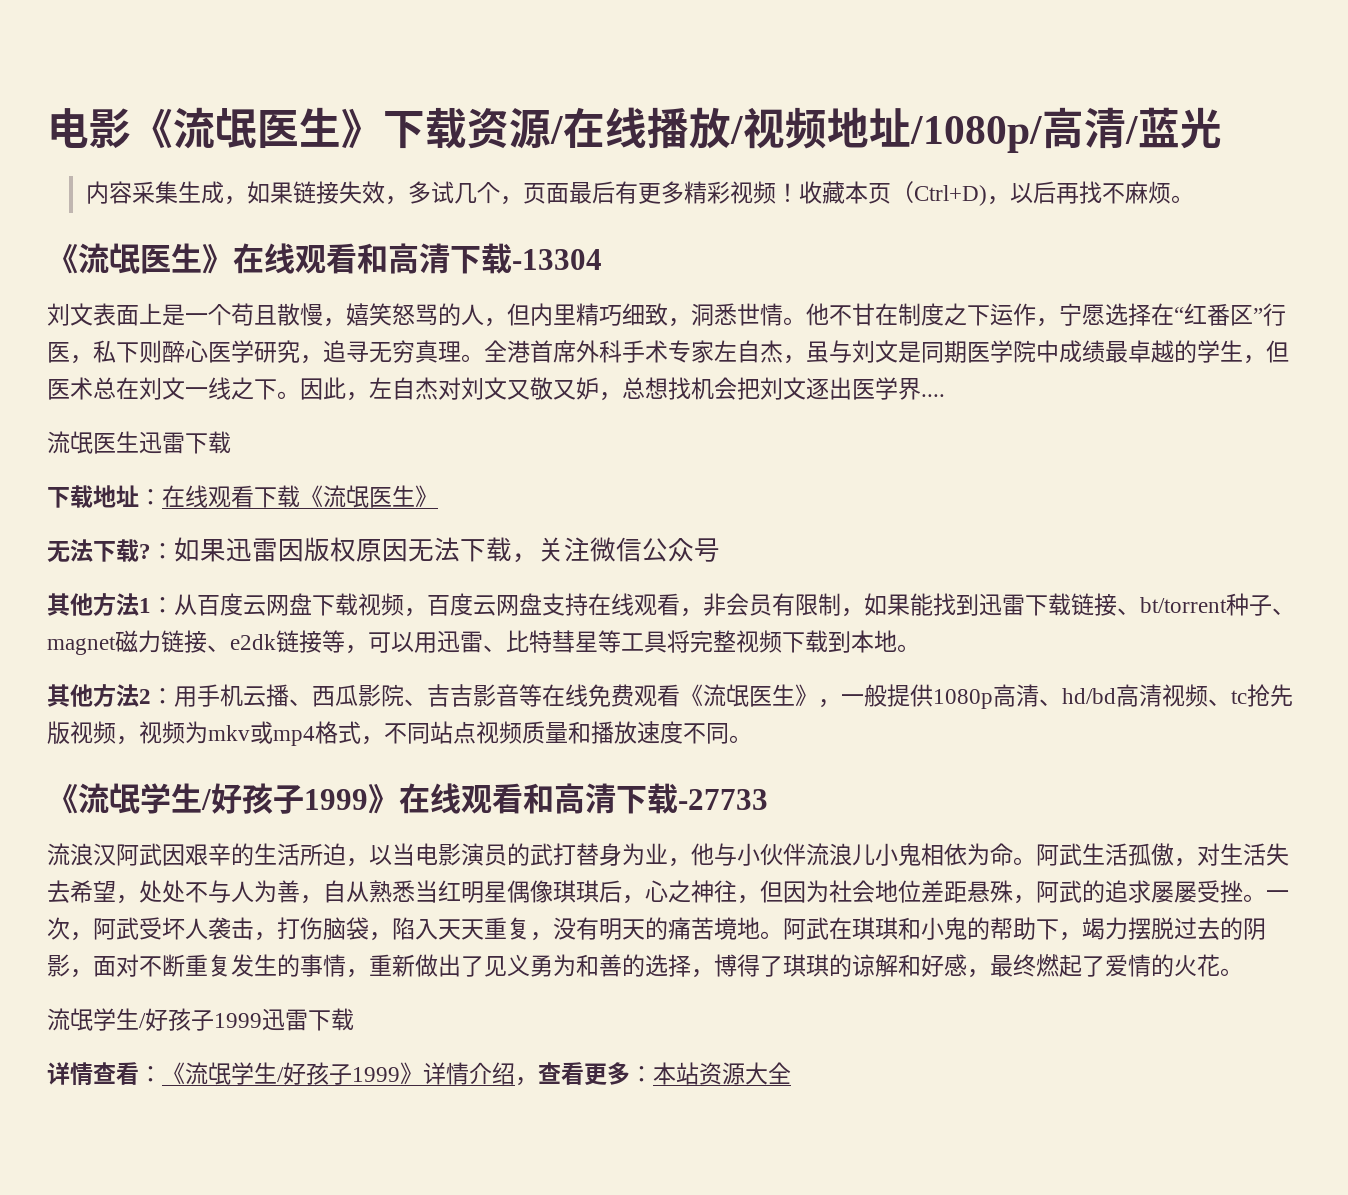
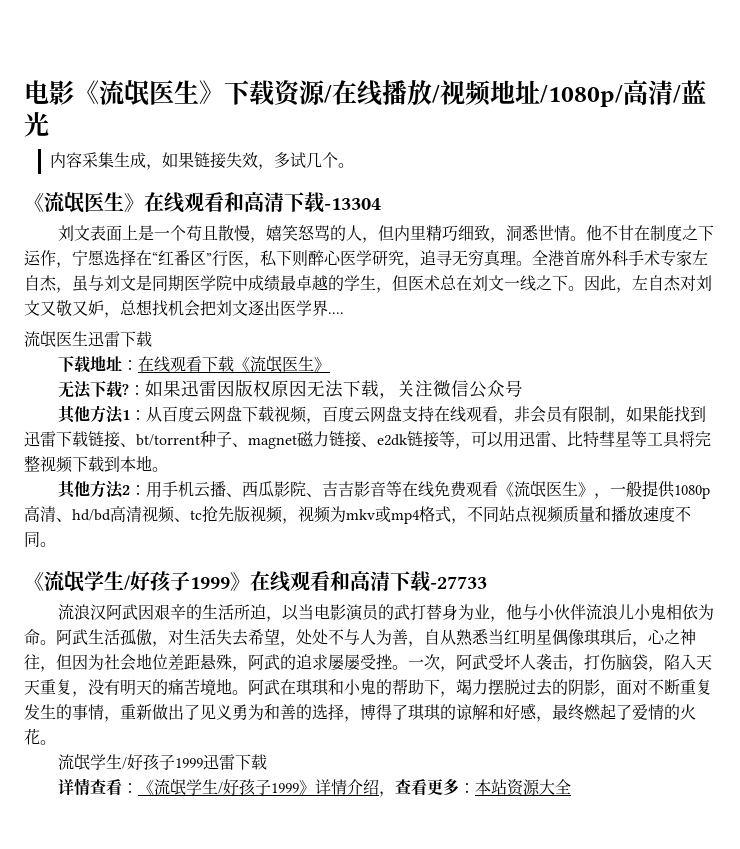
[499,181,1171,206] ，页面最后有更多精彩视频！收藏本页（Ctrl+D)，以后再找不麻烦 -> (338, 160) none

